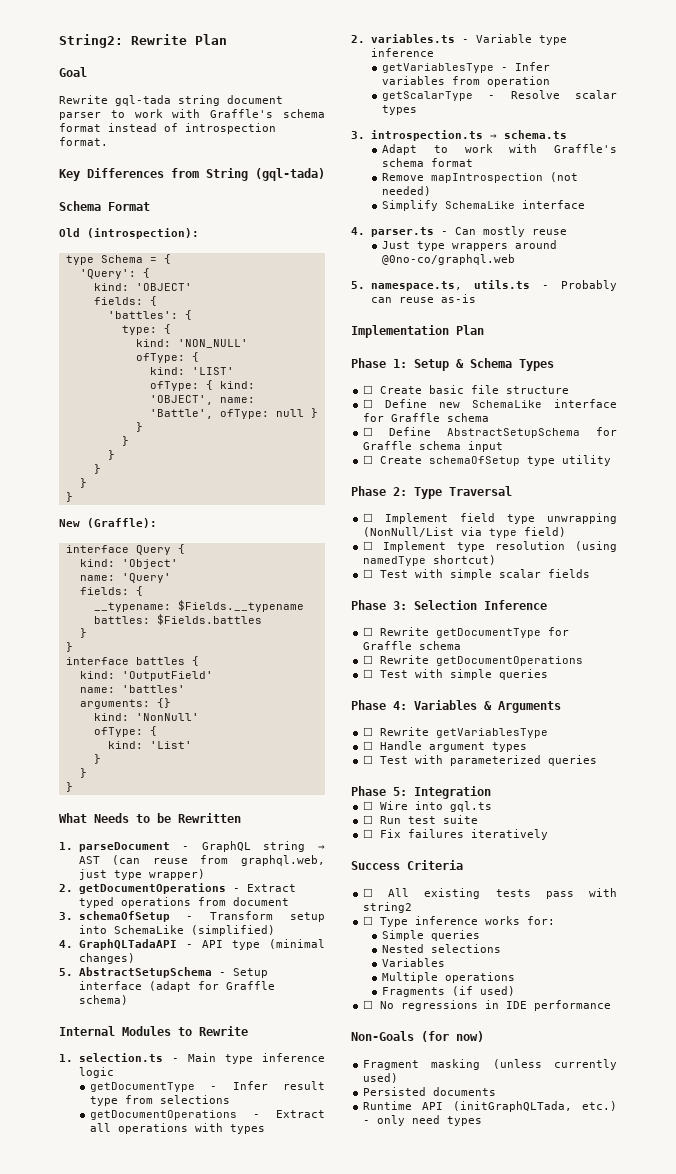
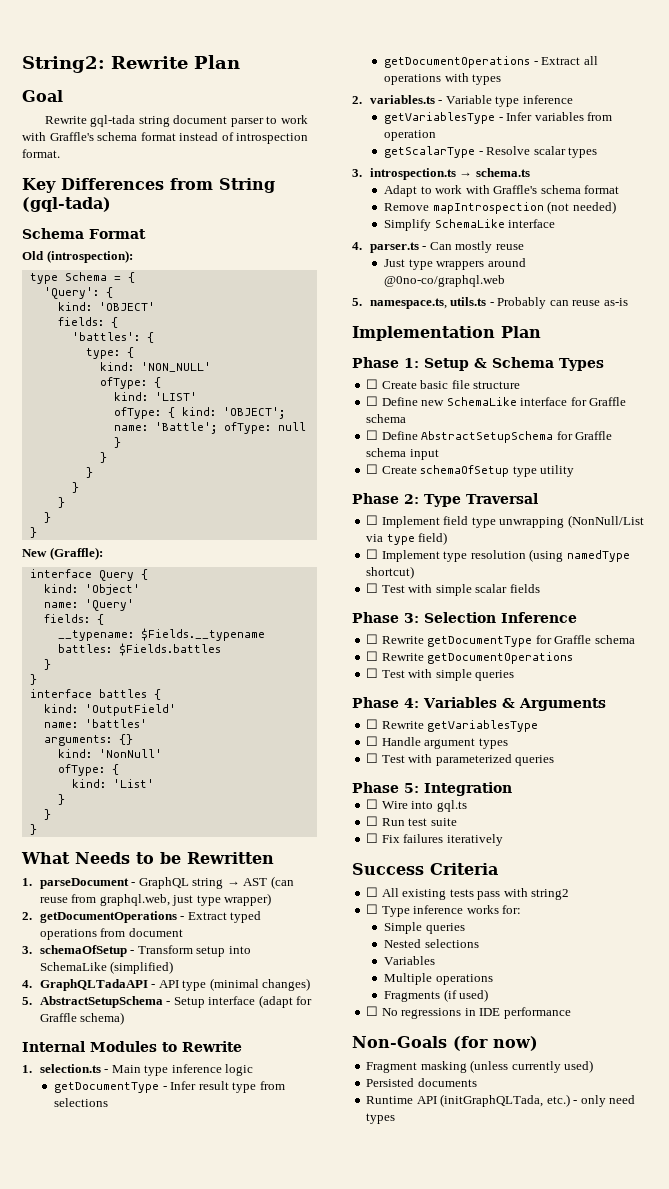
[149,395,255,405] [149,409,213,419] 'OBJECT', name: 'Battle', -> [222,407,285,419] [113,422,217,434] 'OBJECT'; name: 'Battle';

